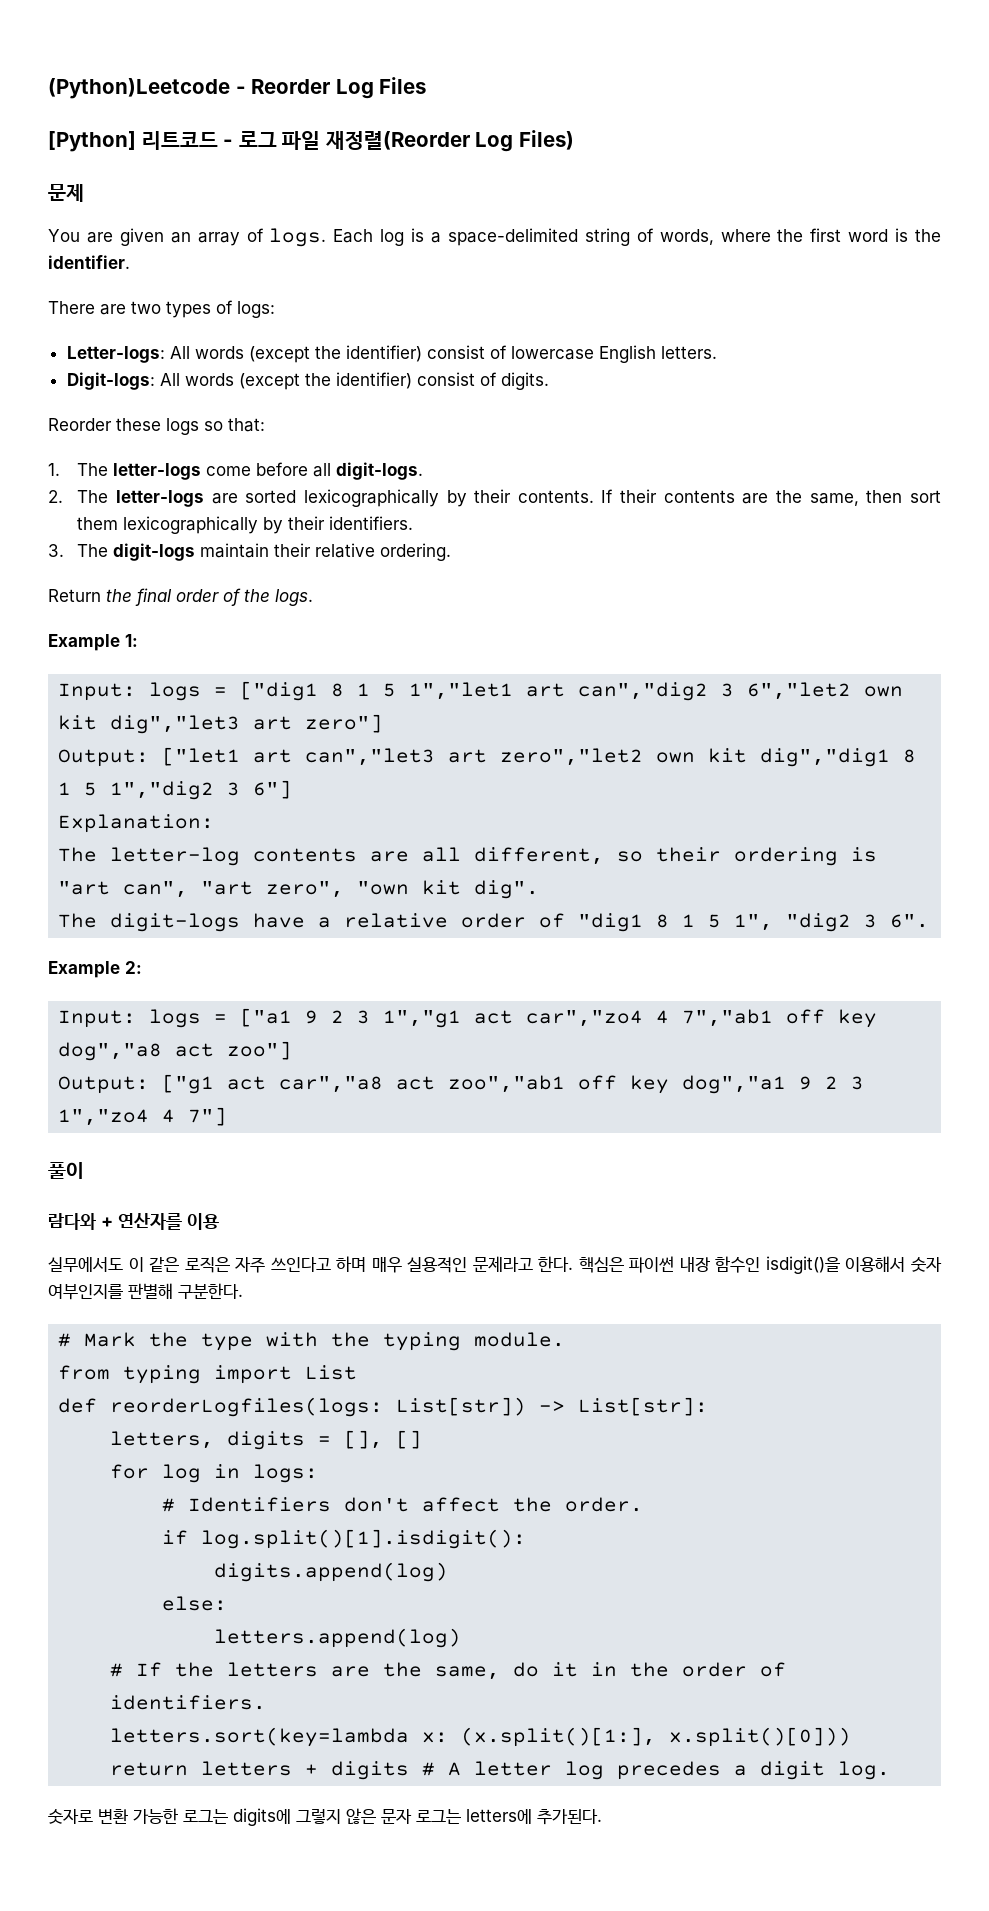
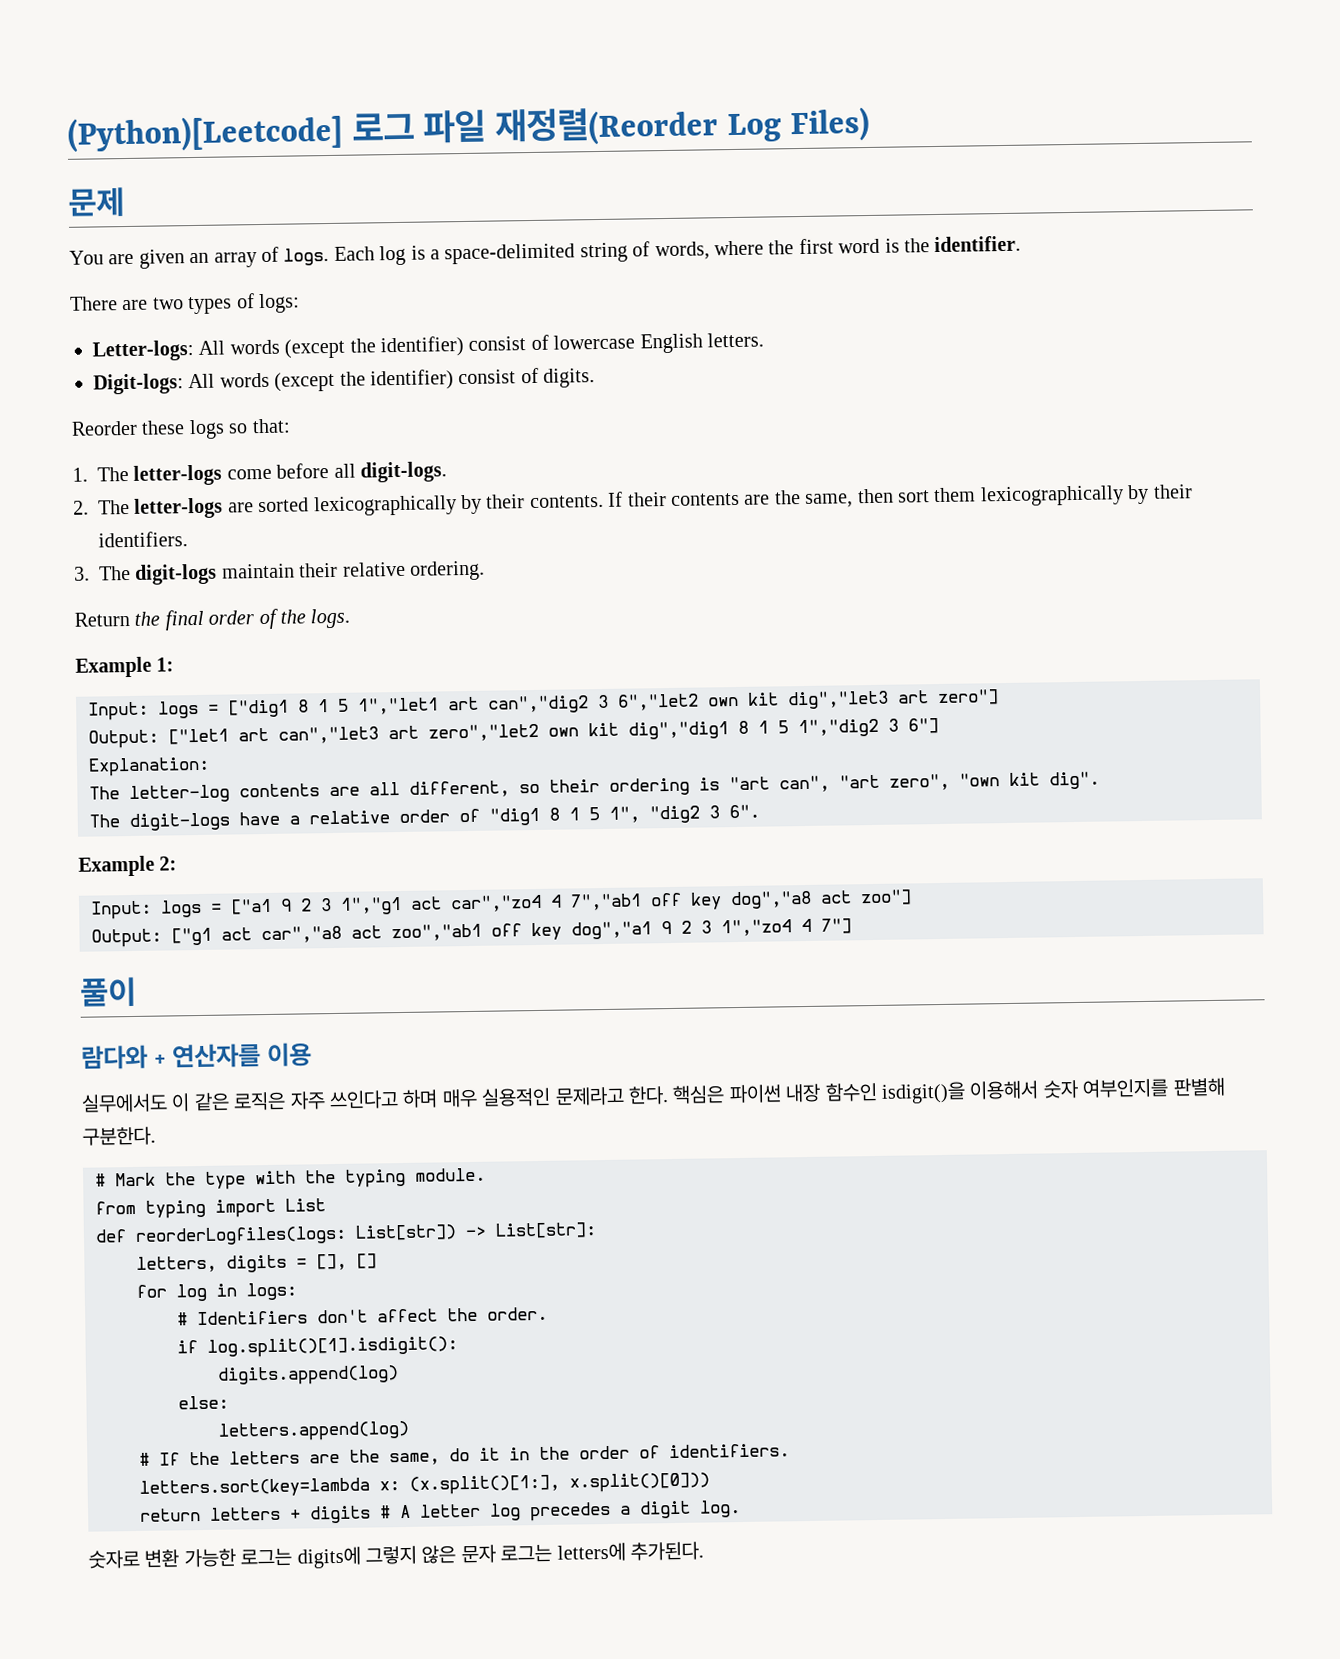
[48,77,427,99] [48,131,234,152] (Python)Leetcode - Reorder Log Files // [Python] 리트코드 - -> [67,114,343,153] (Python)[Leetcode]

